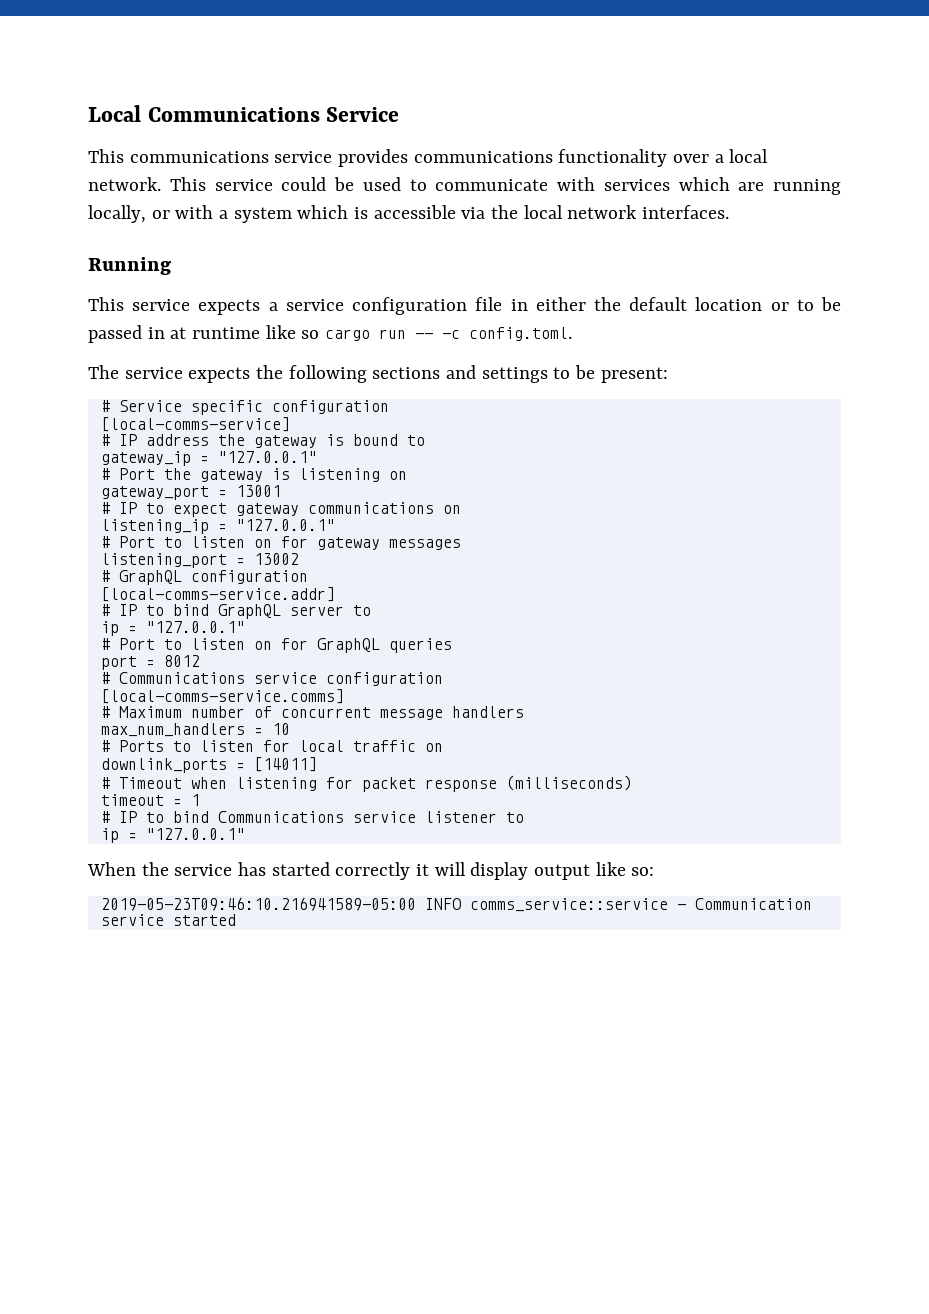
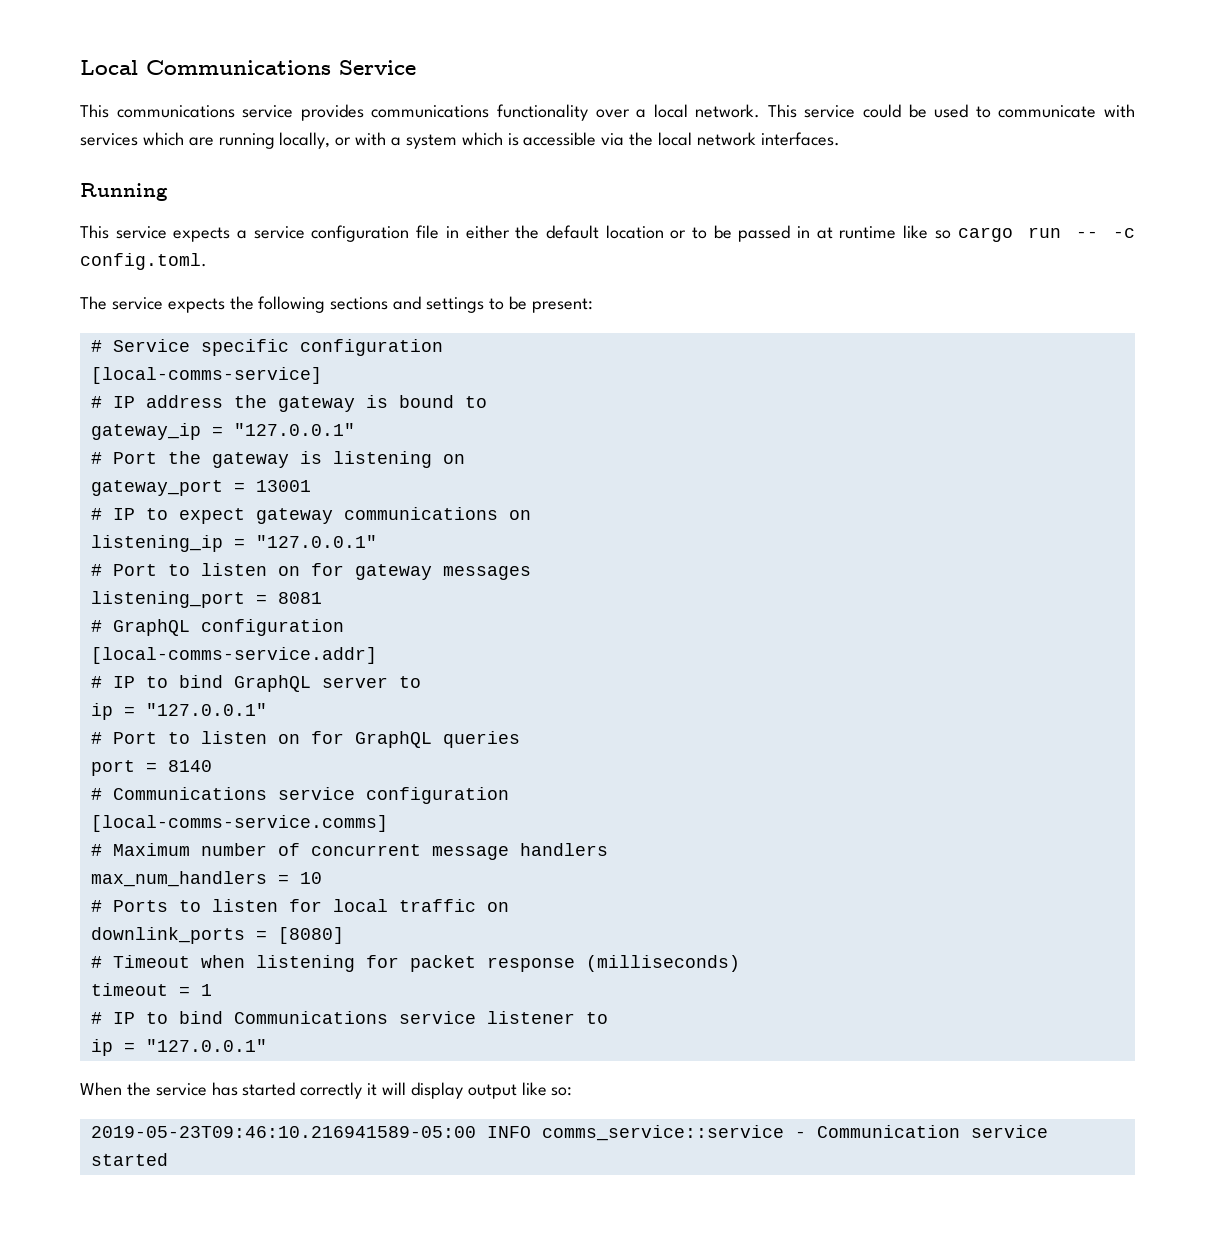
[253,553,299,565] 13002 -> [277,592,322,604] 8081
[163,655,200,667] 8012 -> [167,760,212,772] 8140
[253,757,317,772] [14011] -> [277,927,344,944] [8080]

